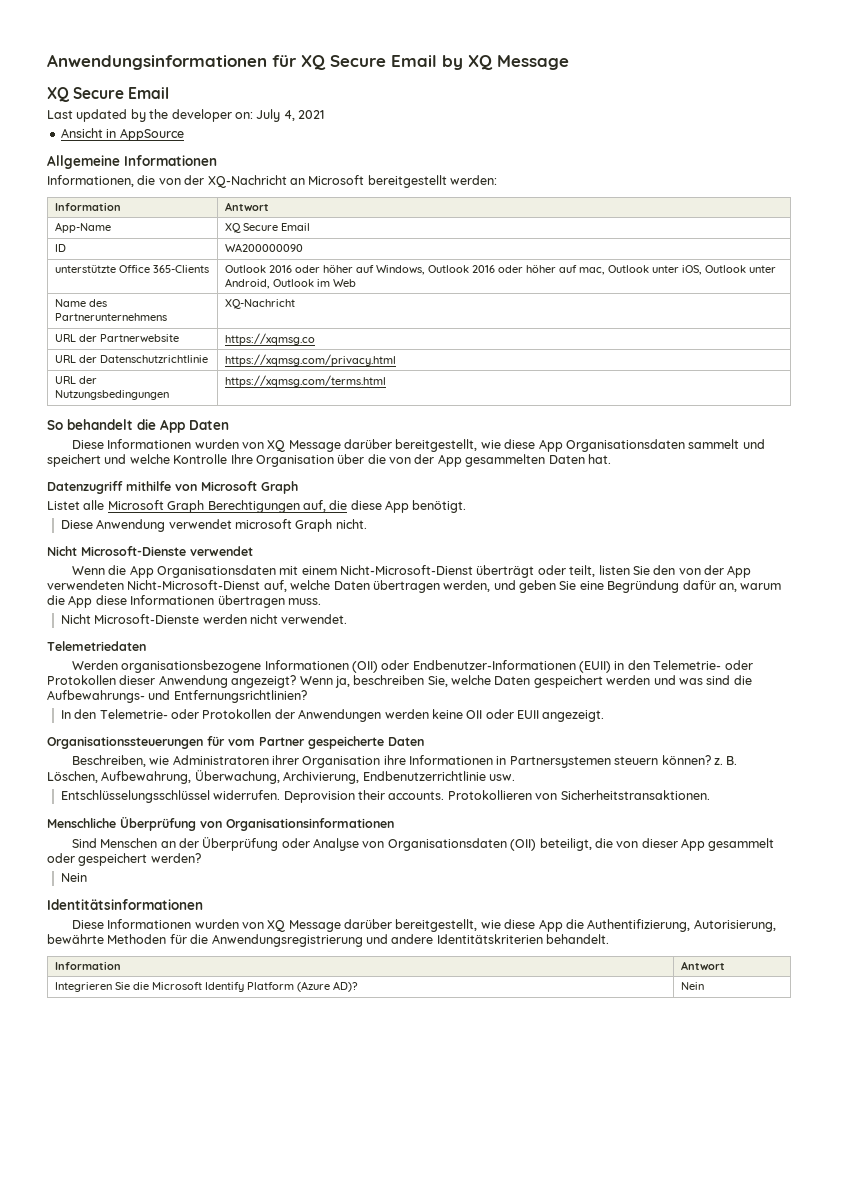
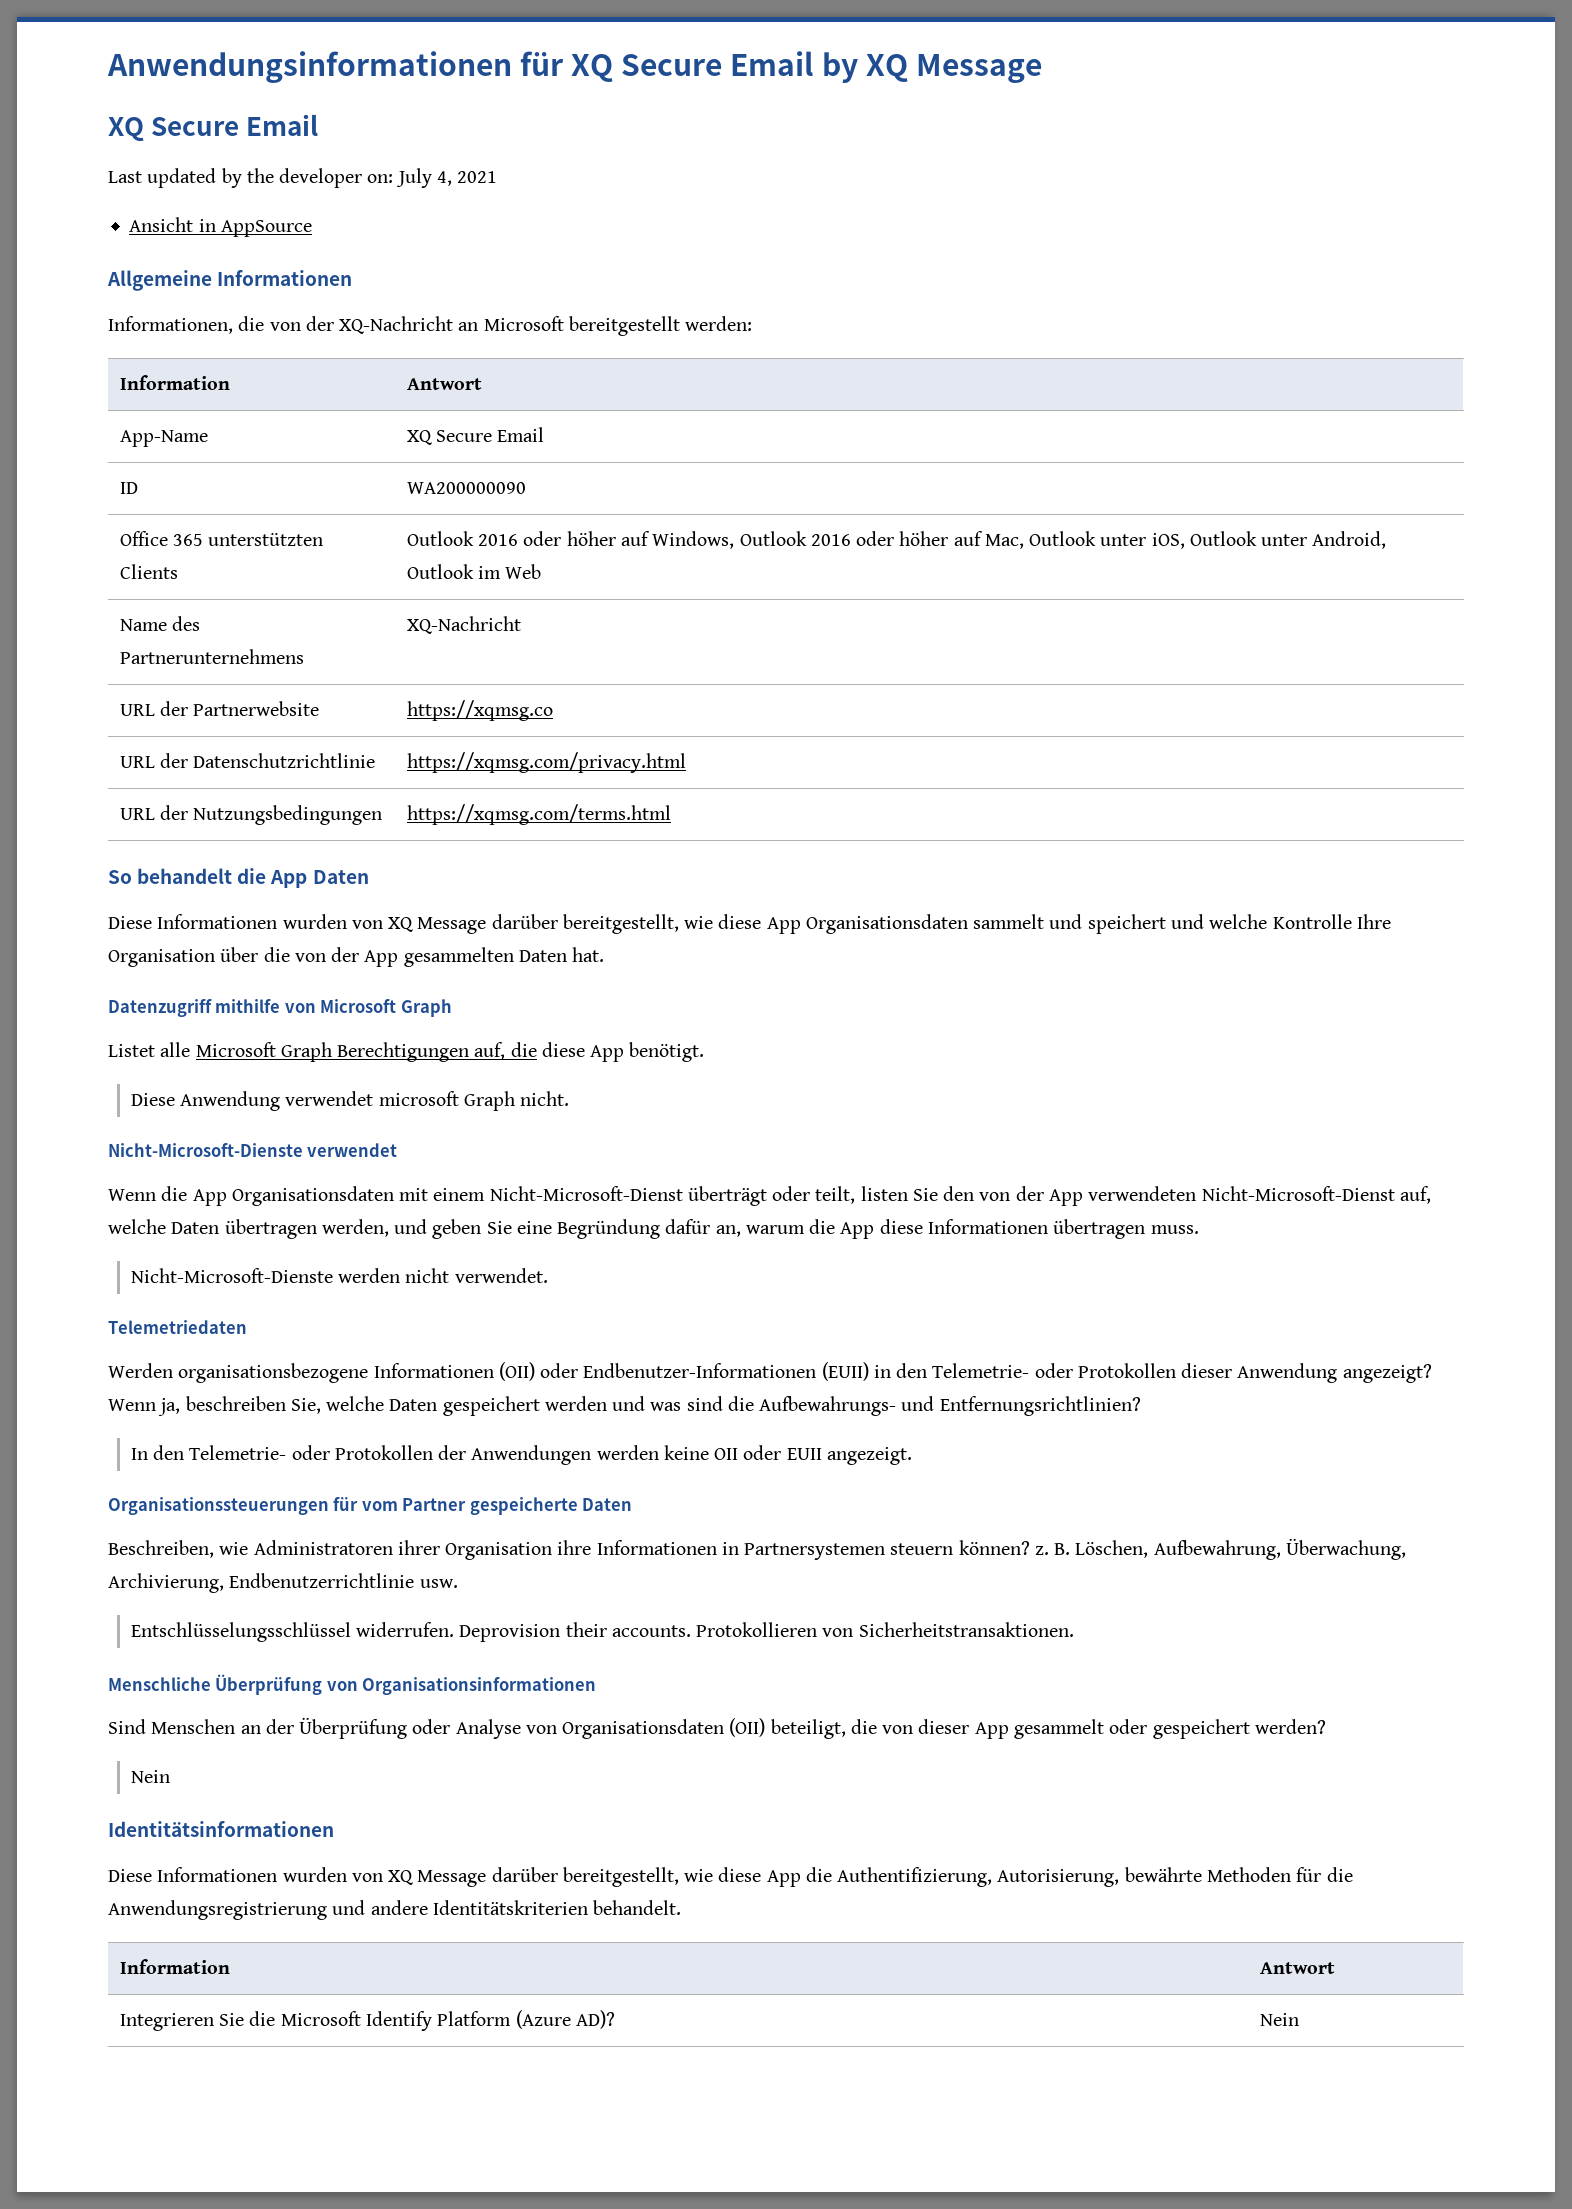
[54,265,209,273] unterstützte Office 365-Clients -> [119,531,324,546] [119,564,178,579] Office 365 unterstützten Clients
[578,267,605,275] mac, -> [984,534,1024,549] Mac,
[47,546,186,556] Nicht Microsoft-Dienste -> [108,1143,303,1157] Nicht-Microsoft-Dienste
[60,614,200,624] Nicht Microsoft-Dienste -> [130,1268,333,1283] Nicht-Microsoft-Dienste

